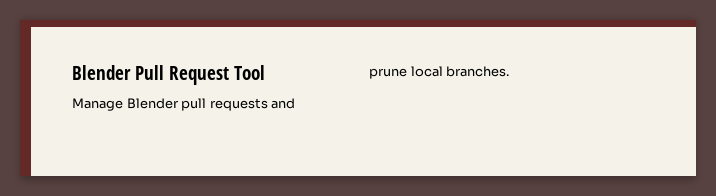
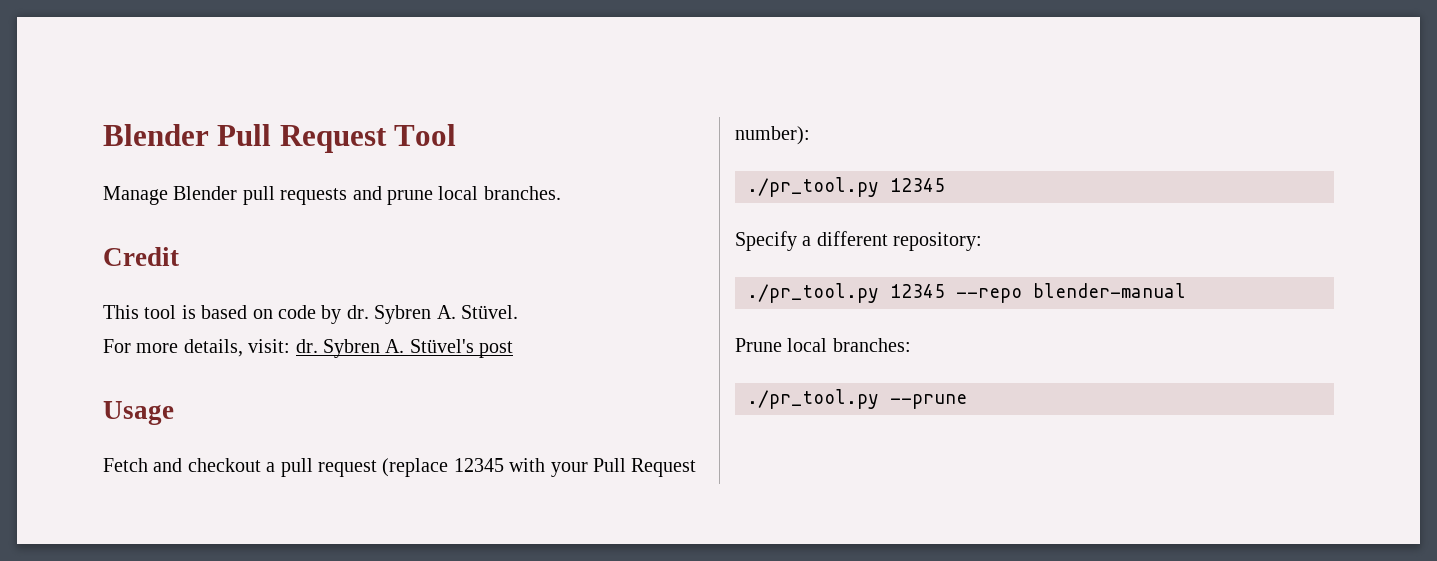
(510, 71) none -> [103,247,179,266] [103,305,518,324] [103,339,514,358] [103,401,174,425] [103,458,697,477] [735,126,810,145] [747,177,945,197] [735,231,983,251] [747,283,1186,303] [735,338,911,352] [747,389,967,409] // Credit // This tool is based on code by dr. Sybren A. Stüvel. // For more details, visit: dr. Sybren A. Stüvel's post // Usage // Fetch and checkout a pull request (replace 12345 with your Pull Request number): // ./pr_tool.py 12345 // Specify a different repository: // ./pr_tool.py 12345 --repo blender-manual // Prune local branches: // ./pr_tool.py --prune

